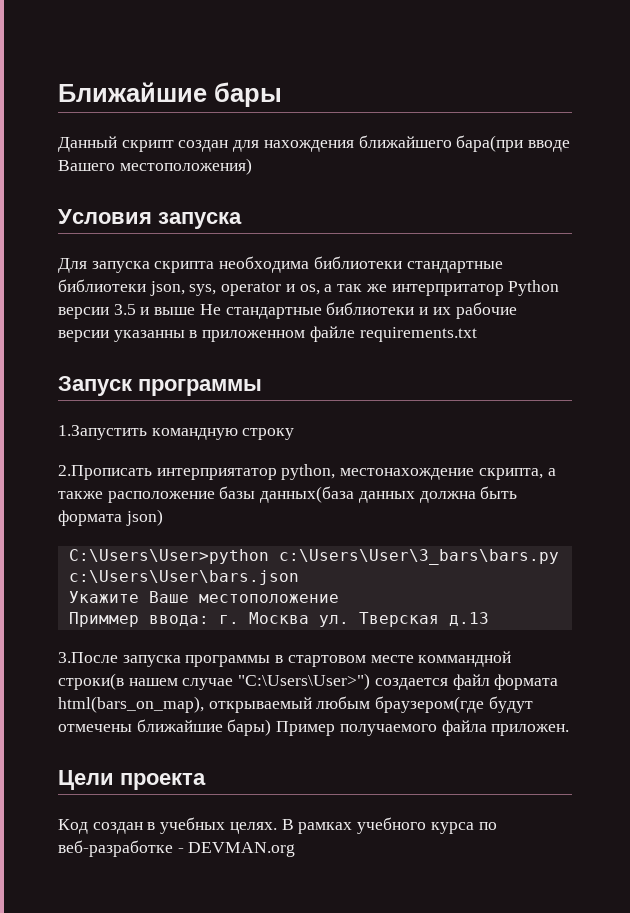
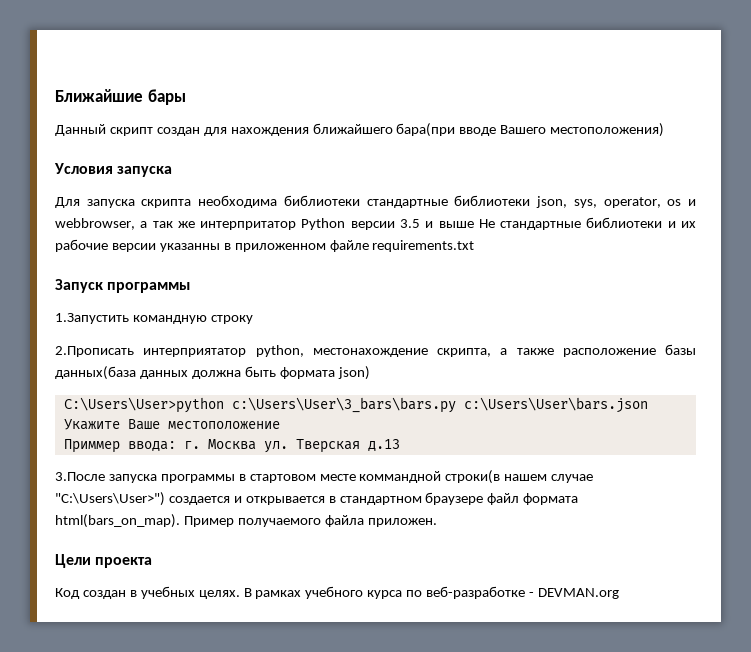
[221,282,320,296] operator и os, -> [603,197,697,208] [55,218,135,230] operator, os и webbrowser,
[452,674,559,690] [58,696,533,713] [58,719,272,736] файл формата html(bars_on_map), открываемый любым браузером(где будут отмечены ближайшие бары) -> [233,492,579,505] [55,514,180,528] и открывается в стандартном браузере файл формата html(bars_on_map).

